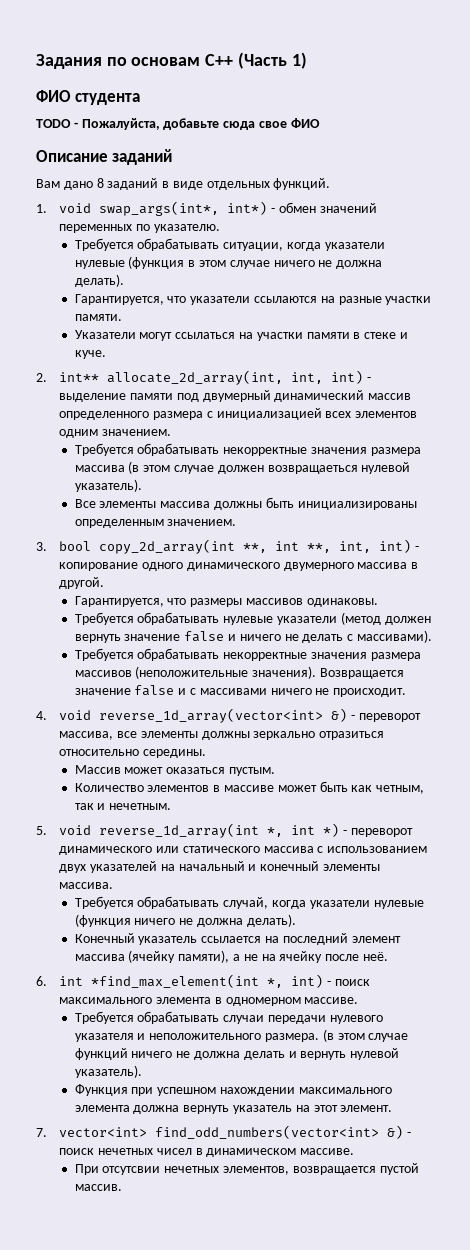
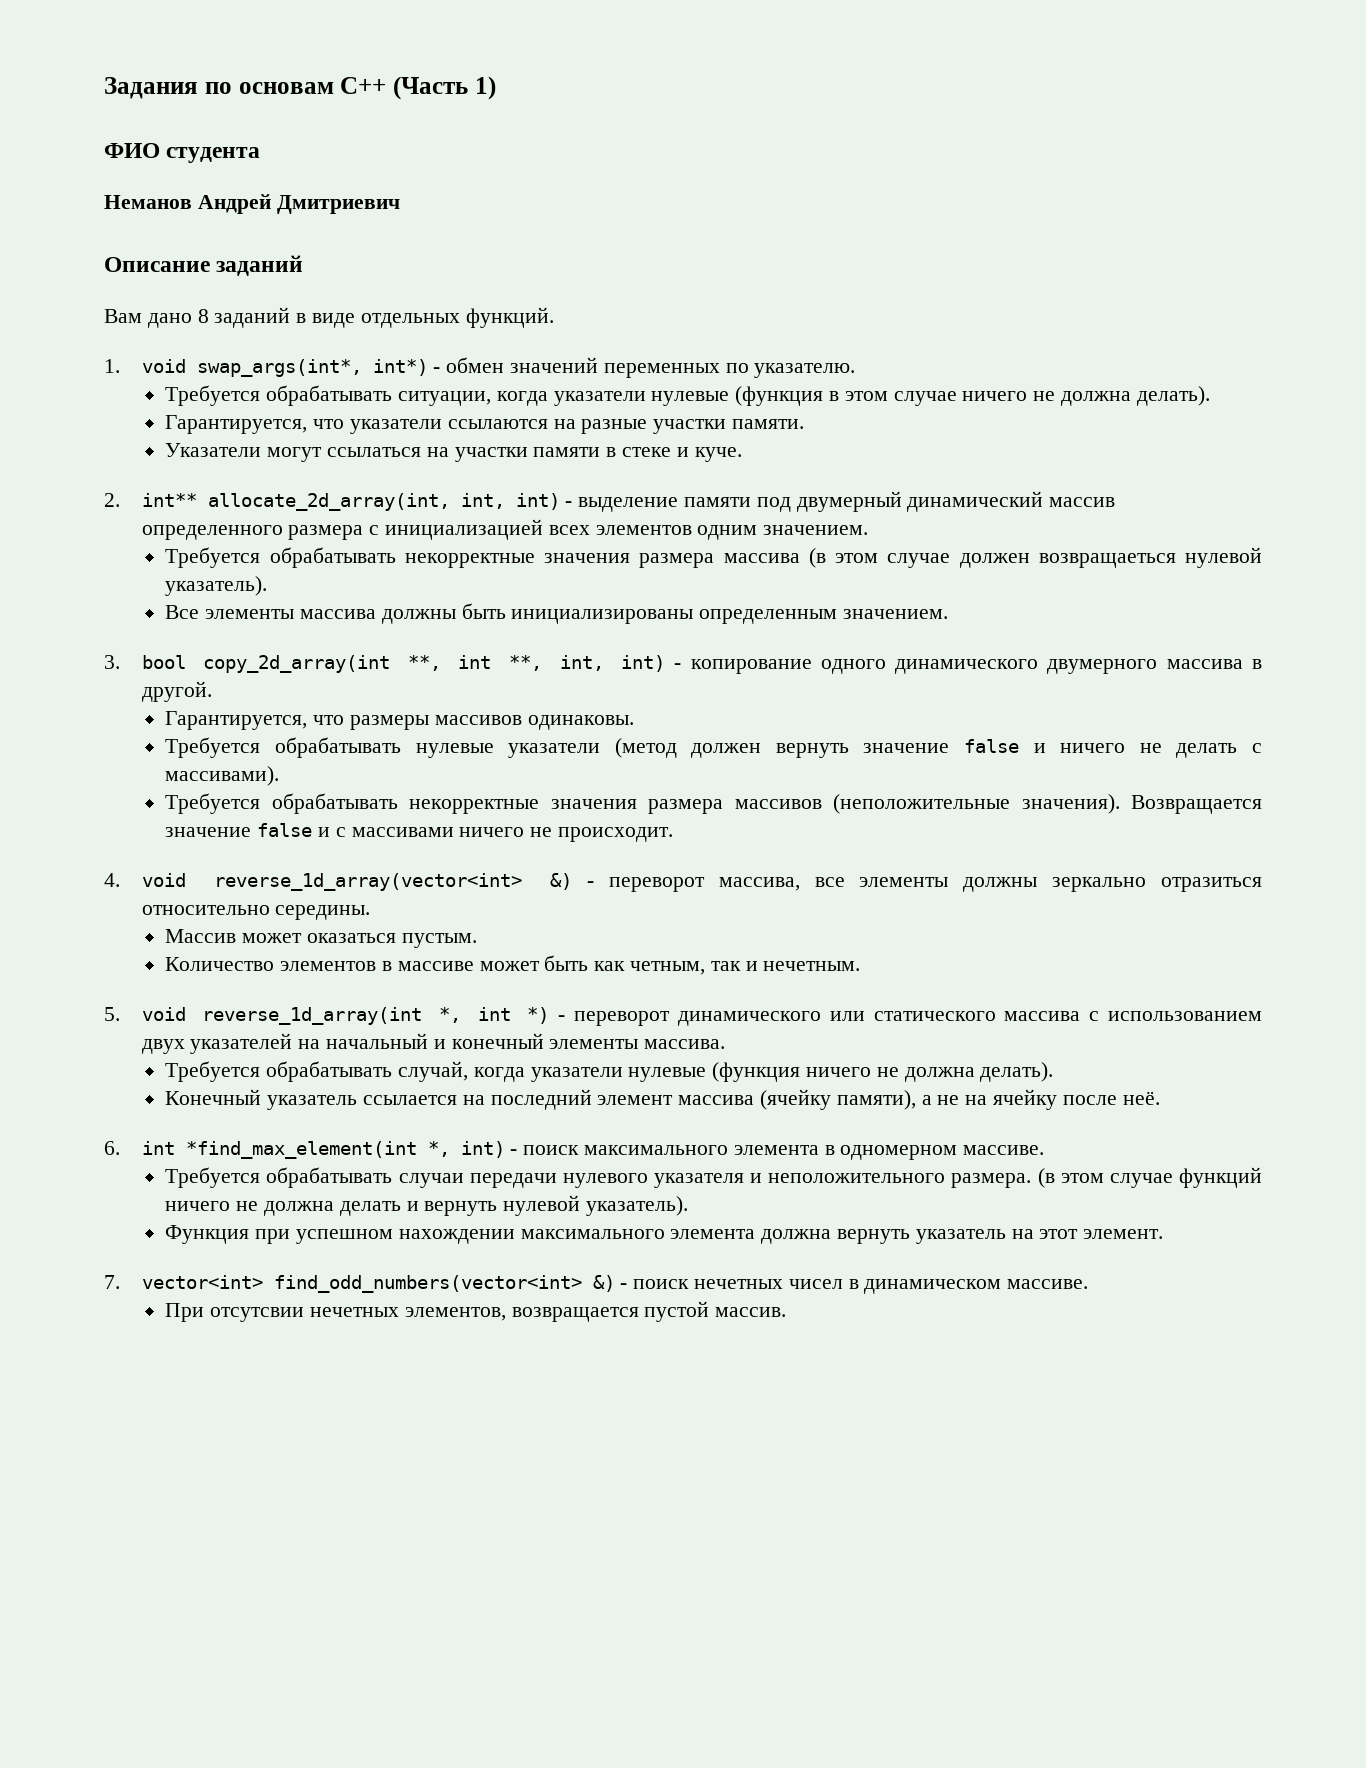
[36,118,320,130] TODO - Пожалуйста, добавьте сюда свое ФИО -> [104,194,400,214] Неманов Андрей Дмитриевич

